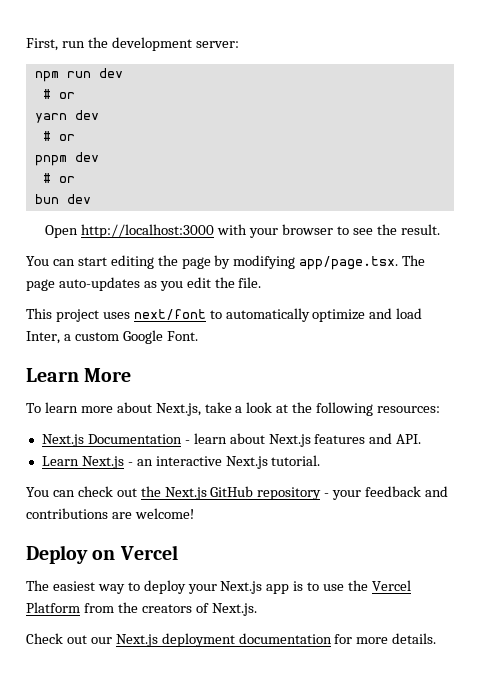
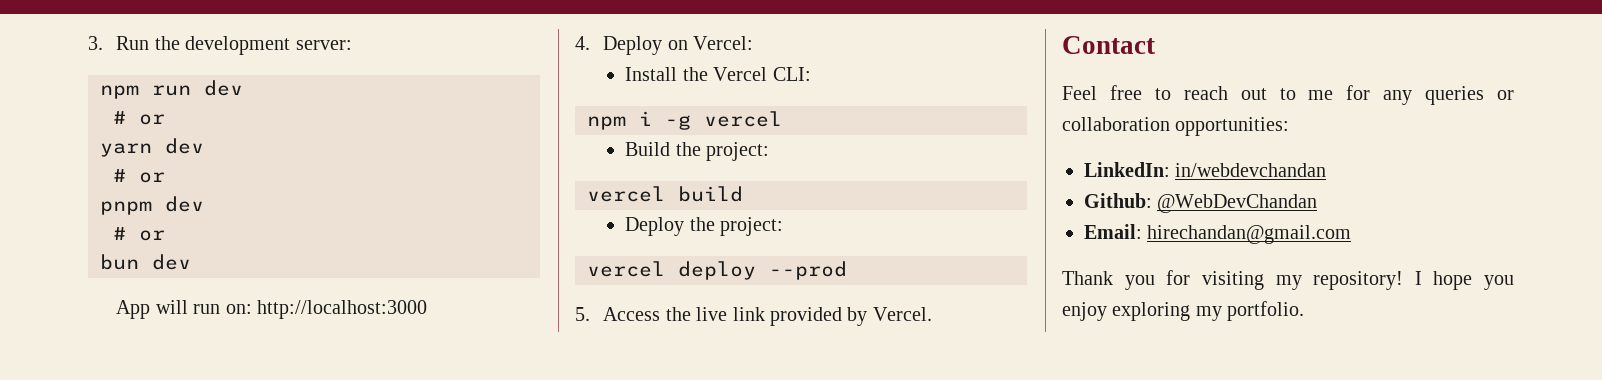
[26,38,85,51] First, run -> [88,36,150,50] 3. Run
[45,224,440,238] [26,255,426,270] [26,277,262,291] [26,308,423,322] [26,330,198,344] [26,368,132,382] [26,402,441,416] [41,433,422,447] [41,455,321,469] [26,486,449,500] [26,508,194,519] [26,545,178,564] [26,580,411,594] [26,602,257,616] [26,633,437,647] Open http://localhost:3000 with your browser to see the result. // You can start editing the page by modifying app/page.tsx. The page auto-updates as you edit the file. // This project uses next/font to automatically optimize and load Inter, a custom Google Font. // Learn More // To learn more about Next.js, take a look at the following resources: // Next.js Documentation - learn about Next.js features and API. // Learn Next.js - an interactive Next.js tutorial. // You can check out the Next.js GitHub repository - your feedback and contributions are welcome! // Deploy on Vercel // The easiest way to deploy your Next.js app is to use the Vercel Platform from the creators of Next.js. // Check out our Next.js deployment documentation for more details. -> [116,300,428,319] [575,36,754,55] [625,67,811,81] [587,111,782,130] [625,142,770,161] [587,186,743,202] [625,217,784,236] [587,261,847,280] [575,307,932,326] [1062,36,1155,54] [1062,85,1514,105] [1062,117,1290,136] [1084,162,1327,177] [1084,193,1318,213] [1084,224,1352,244] [1062,270,1514,290] [1062,301,1305,321] App will run on: http://localhost:3000 // 4. Deploy on Vercel: // Install the Vercel CLI: // npm i -g vercel // Build the project: // vercel build // Deploy the project: // vercel deploy --prod // 5. Access the live link provided by Vercel. // Contact // Feel free to reach out to me for any queries or collaboration opportunities: // LinkedIn: in/webdevchandan // Github: @WebDevChandan // Email: hirechandan@gmail.com // Thank you for visiting my repository! I hope you enjoy exploring my portfolio.

